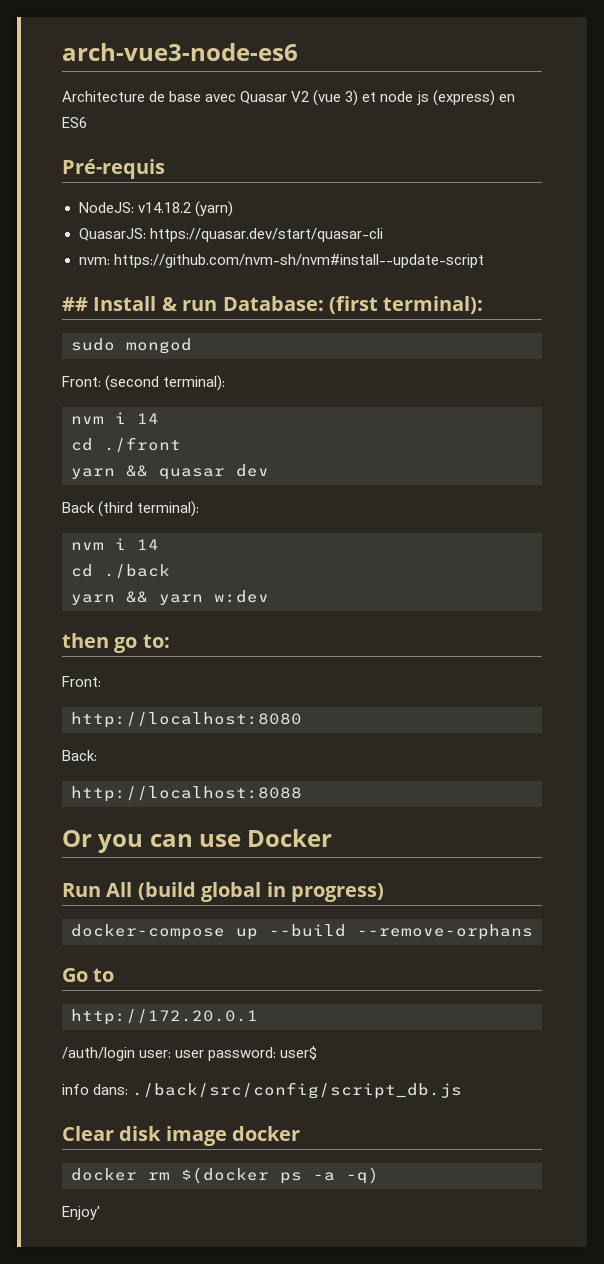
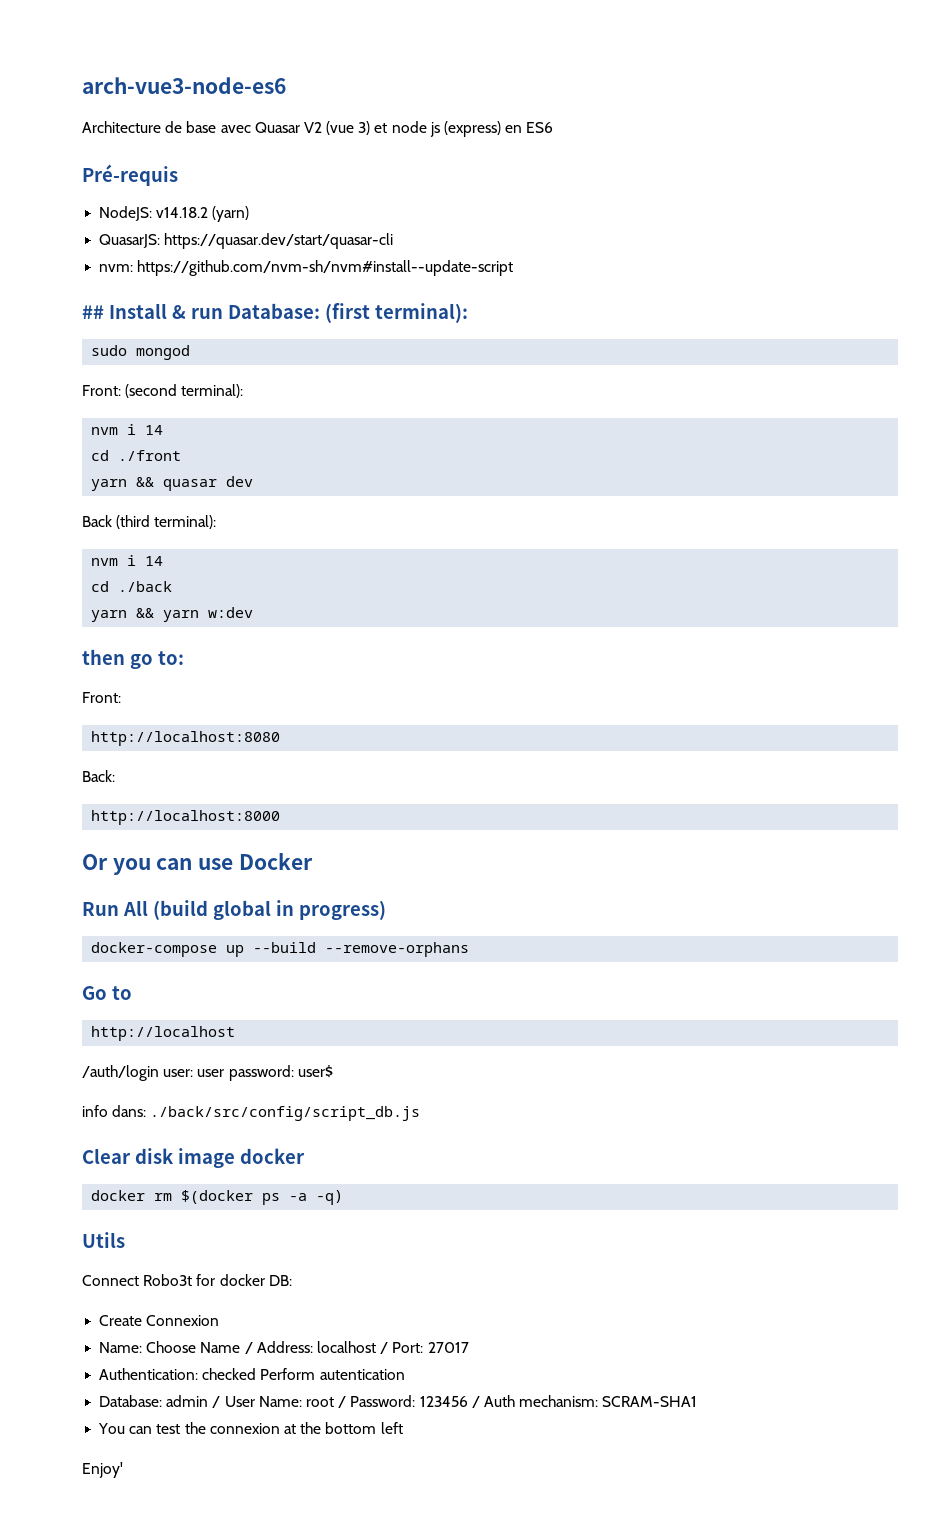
[71,786,302,802] http://localhost:8088 -> [91,810,281,825] http://localhost:8000
[71,1009,258,1025] http://172.20.0.1 -> [91,1026,236,1041] http://localhost
(379, 1175) none -> [82,1232,125,1248] [82,1274,292,1286] [99,1315,220,1326] [99,1341,469,1354] [99,1368,405,1380] [99,1395,698,1408] [98,1422,403,1434] // Utils // Connect Robo3t for docker DB: // Create Connexion // Name: Choose Name / Address: localhost / Port: 27017 // Authentication: checked Perform autentication // Database: admin / User Name: root / Password: 123456 / Auth mechanism: SCRAM-SHA1 // You can test the connexion at the bottom left

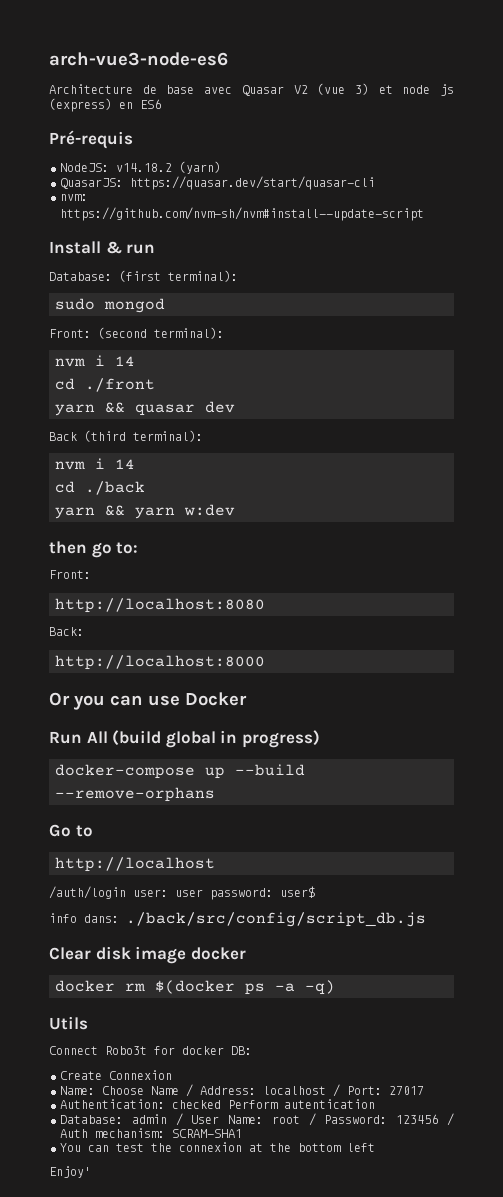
[82,305,104,319] ## -> (424, 214) none
(223, 313) none -> (156, 249) //

